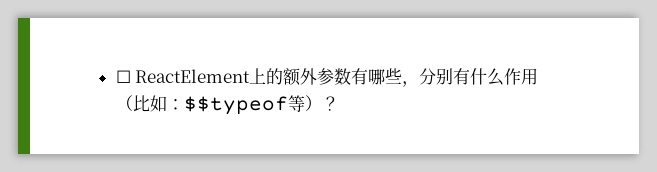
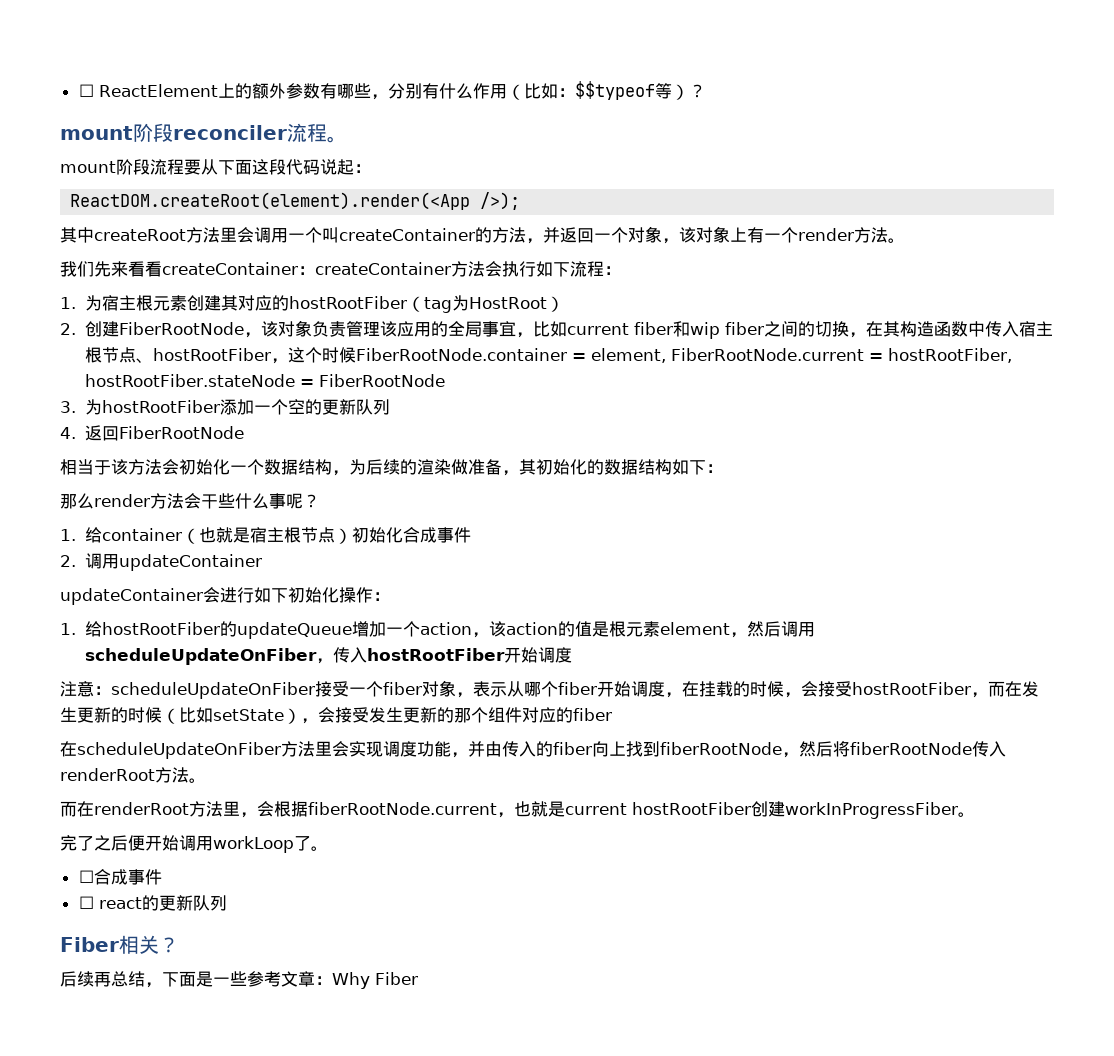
(339, 103) none -> [60,123,347,143] [60,159,371,175] [70,192,521,210] [60,226,905,244] [60,261,621,277] [60,295,565,313] [60,320,1054,339] [84,347,1013,364] [84,374,446,387] [60,399,391,415] [60,425,245,441] [60,459,723,476] [60,493,320,509] [60,527,471,544] [60,553,262,571] [60,587,390,605] [60,621,816,639] [84,647,572,665] [60,680,1039,699] [60,707,612,724] [60,741,1006,759] [60,767,206,783] [60,801,975,819] [60,835,328,853] [78,869,162,885] [78,895,227,911] [60,935,179,954] [60,971,418,989] // mount阶段reconciler流程。 // mount阶段流程要从下面这段代码说起： // ReactDOM.createRoot(element).render(<App />); // 其中createRoot方法里会调用一个叫createContainer的方法，并返回一个对象，该对象上有一个render方法。 // 我们先来看看createContainer：createContainer方法会执行如下流程： // 1.为宿主根元素创建其对应的hostRootFiber（tag为HostRoot） // 2.创建FiberRootNode，该对象负责管理该应用的全局事宜，比如current fiber和wip fiber之间的切换，在其构造函数中传入宿主根节点、hostRootFiber，这个时候FiberRootNode.container = element, FiberRootNode.current = hostRootFiber, hostRootFiber.stateNode = FiberRootNode // 3.为hostRootFiber添加一个空的更新队列 // 4.返回FiberRootNode // 相当于该方法会初始化一个数据结构，为后续的渲染做准备，其初始化的数据结构如下： // 那么render方法会干些什么事呢？ // 1.给container（也就是宿主根节点）初始化合成事件 // 2.调用updateContainer // updateContainer会进行如下初始化操作： // 1.给hostRootFiber的updateQueue增加一个action，该action的值是根元素element，然后调用scheduleUpdateOnFiber，传入hostRootFiber开始调度 // 注意：scheduleUpdateOnFiber接受一个fiber对象，表示从哪个fiber开始调度，在挂载的时候，会接受hostRootFiber，而在发生更新的时候（比如setState），会接受发生更新的那个组件对应的fiber // 在scheduleUpdateOnFiber方法里会实现调度功能，并由传入的fiber向上找到fiberRootNode，然后将fiberRootNode传入renderRoot方法。 // 而在renderRoot方法里，会根据fiberRootNode.current，也就是current hostRootFiber创建workInProgressFiber。 // 完了之后便开始调用workLoop了。 // ☐合成事件 // ☐ react的更新队列 // Fiber相关？ // 后续再总结，下面是一些参考文章：Why Fiber

